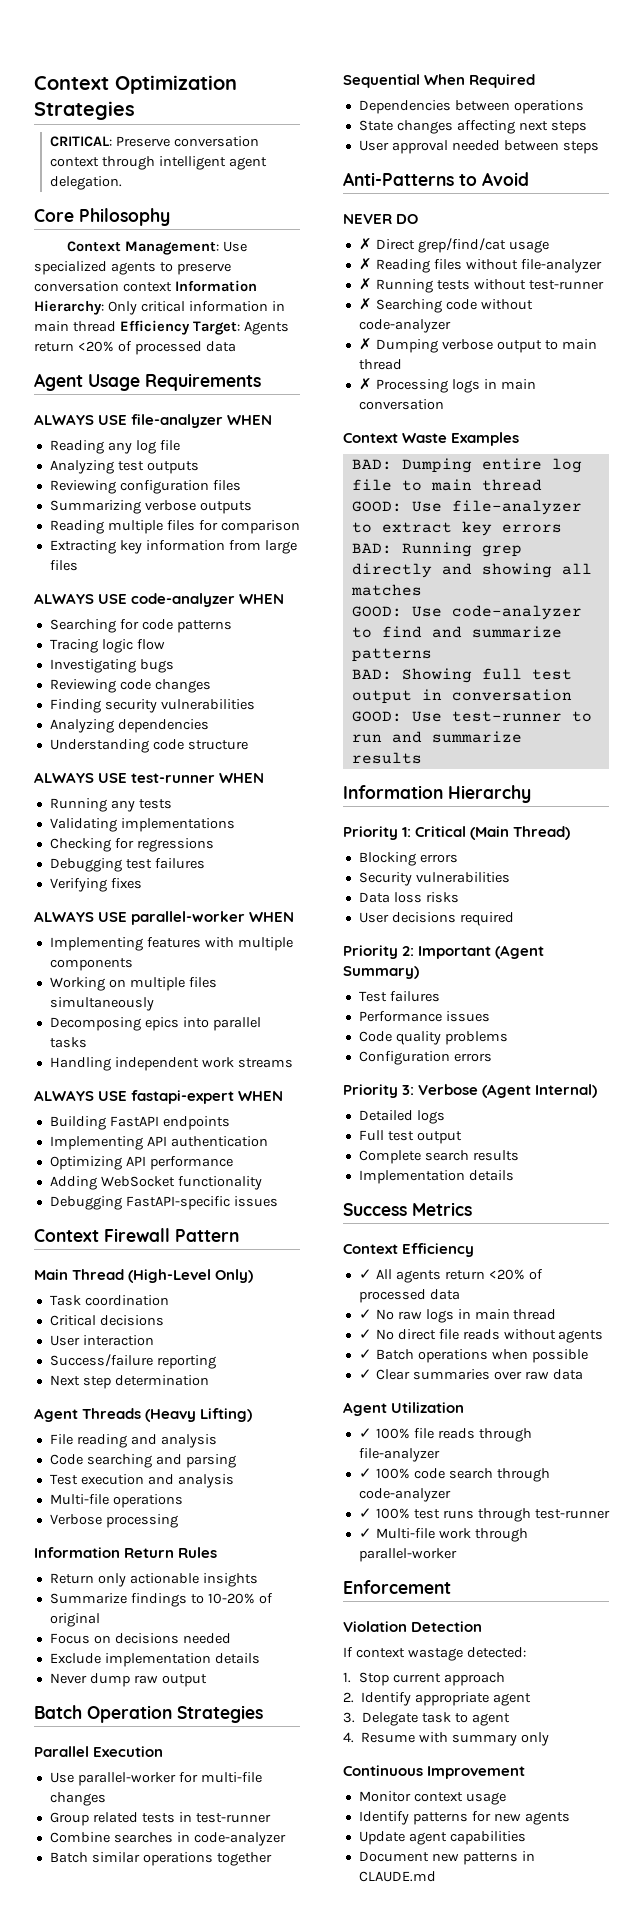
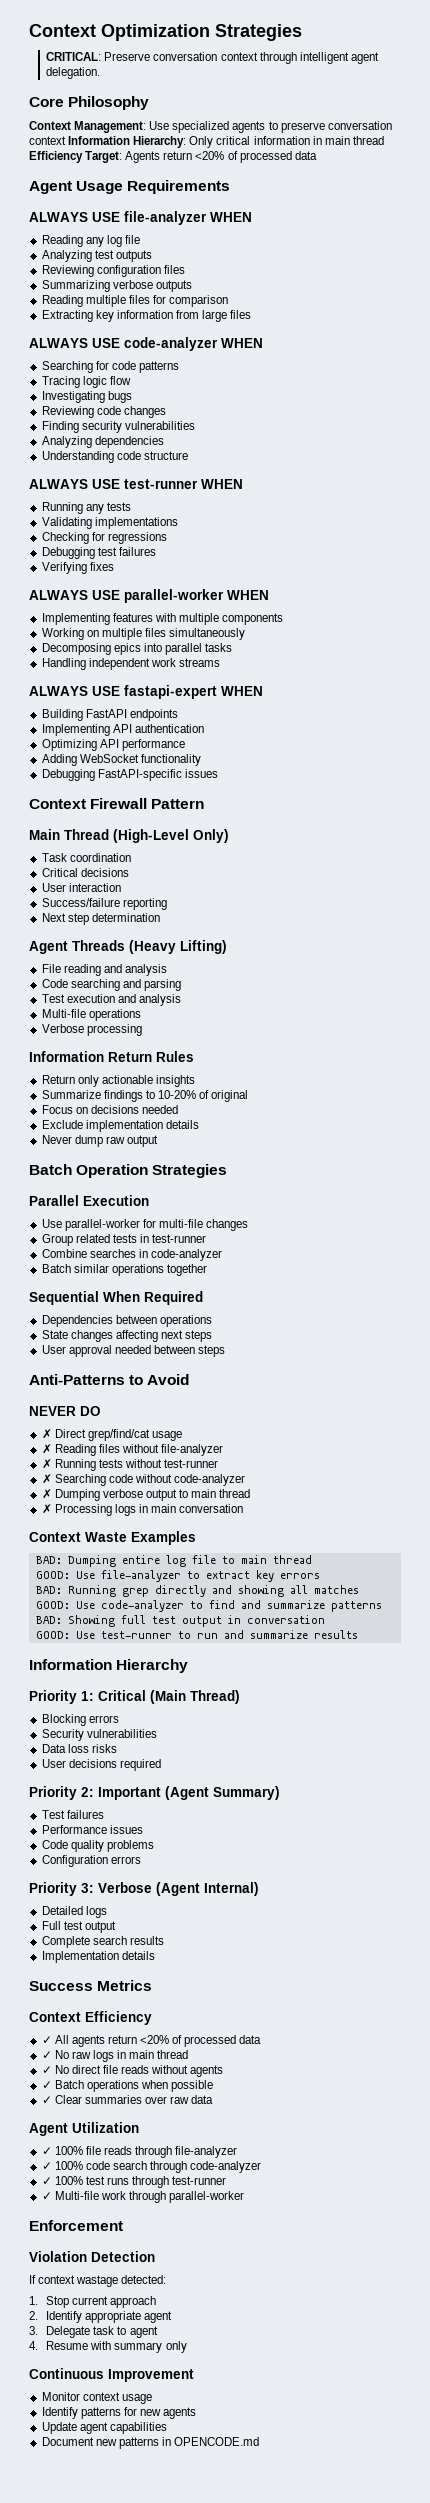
[358,1871,436,1882] CLAUDE.md -> [174,2437,260,2446] OPENCODE.md

